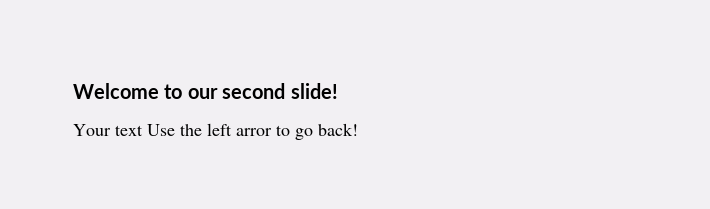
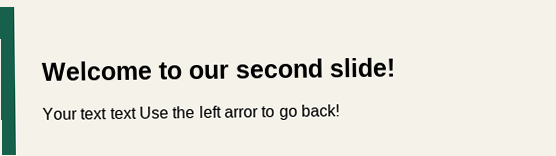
(143, 130) none -> [109,107,137,120] text

